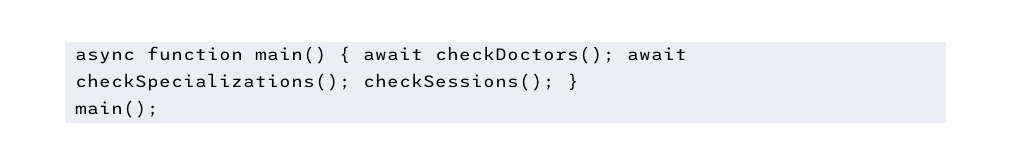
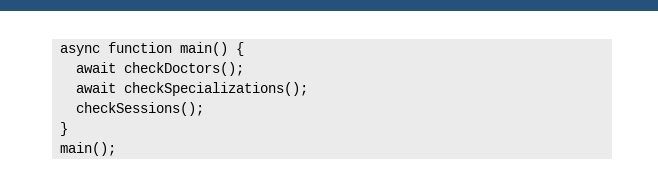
(351, 54) none -> (244, 49) //
(615, 55) none -> (244, 69) //
(351, 82) none -> (308, 89) //
(555, 82) none -> (204, 109) //

